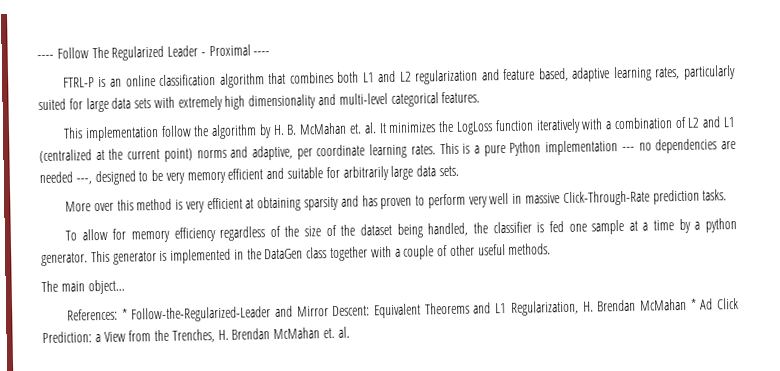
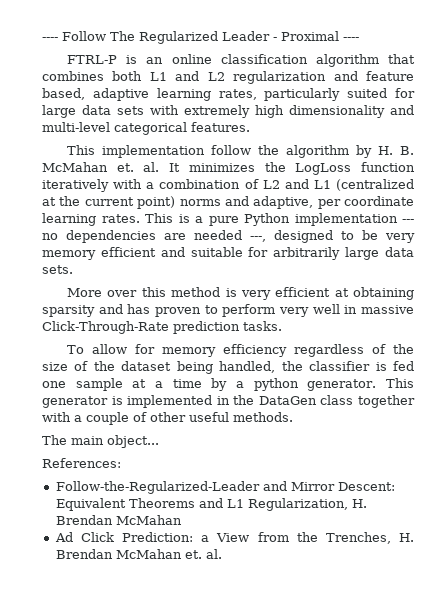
[121,308,128,320] * -> (121, 463) //
[690,298,697,310] * -> (182, 520) //

